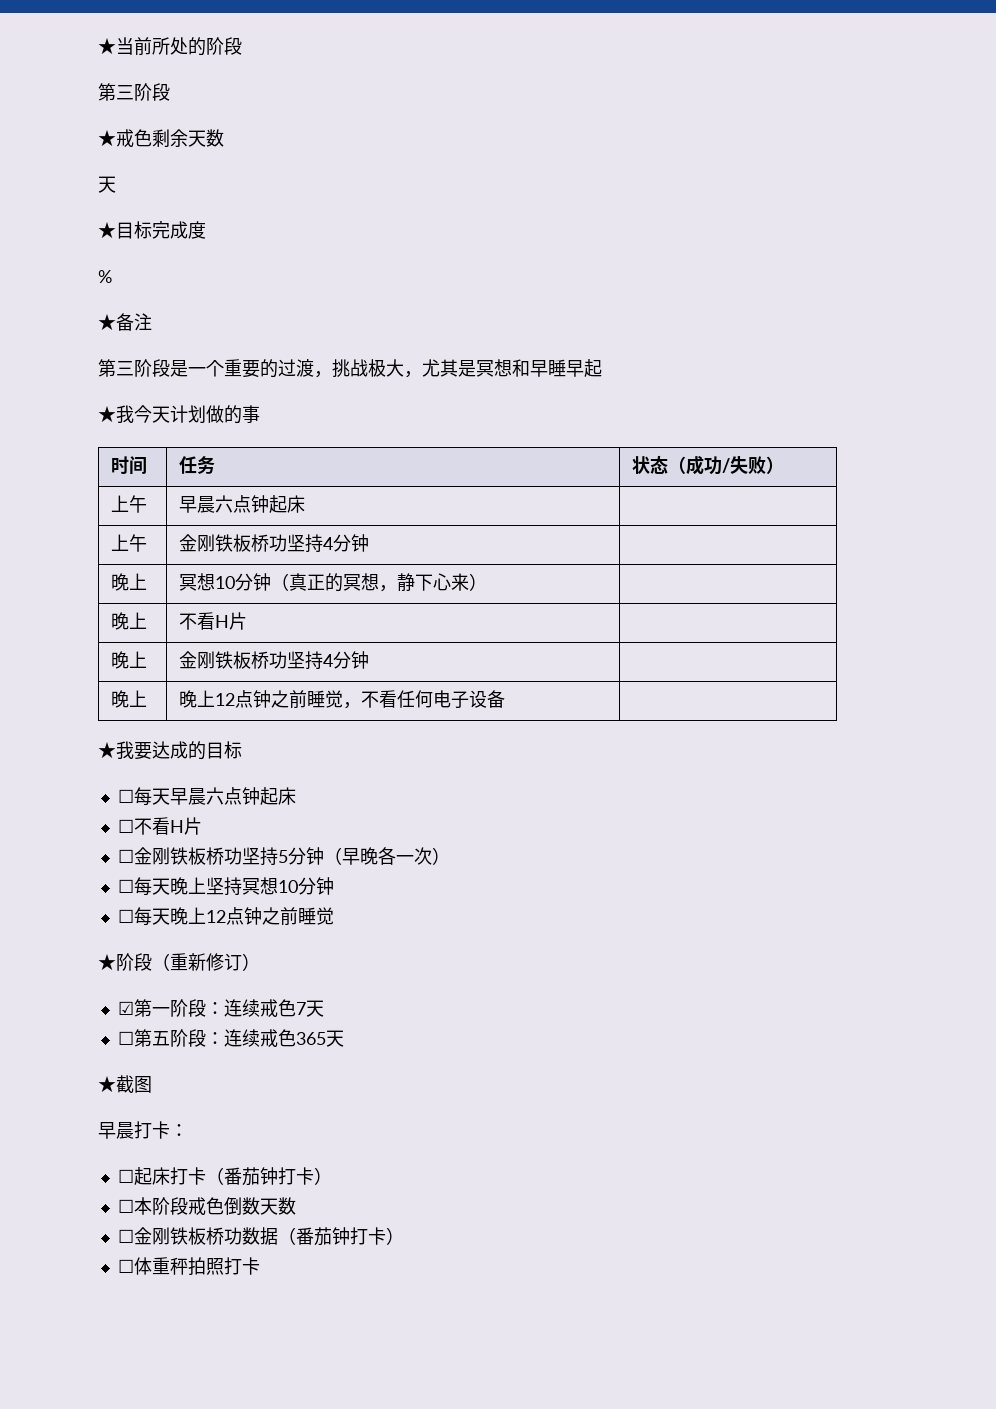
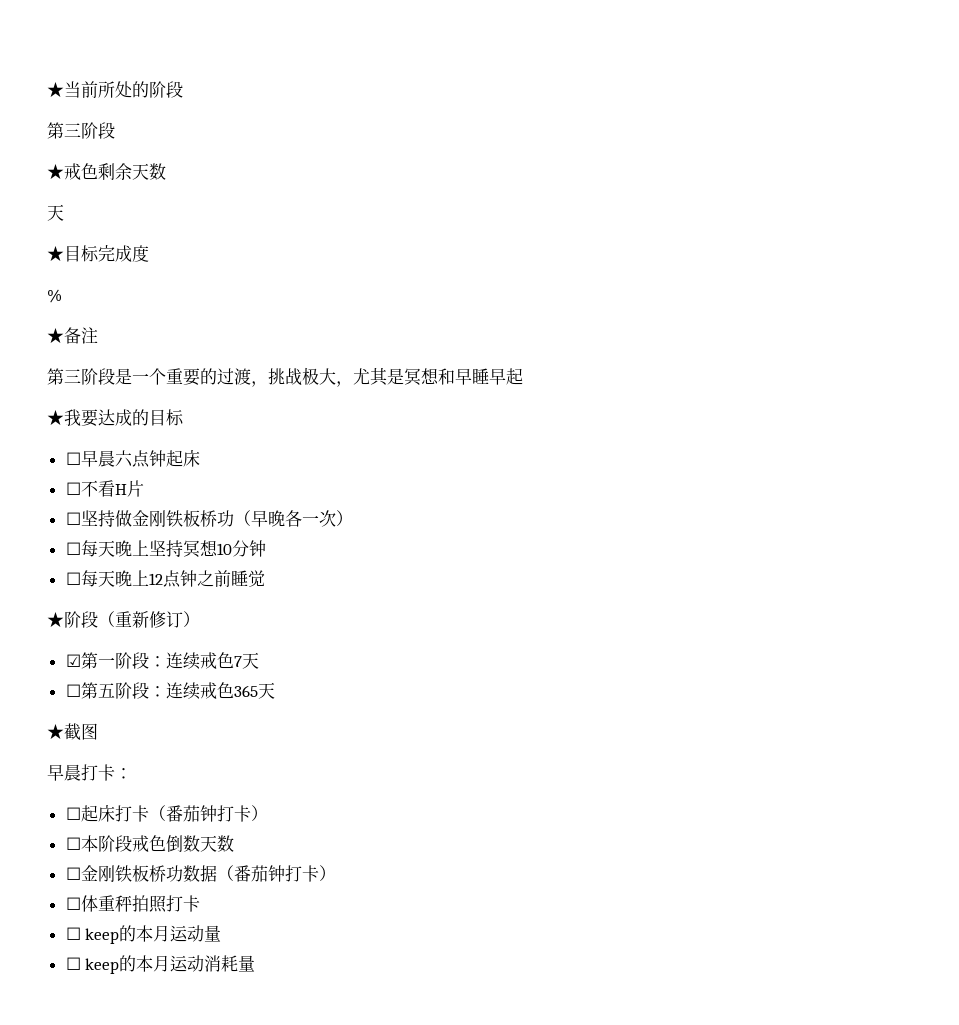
[98,405,260,424] [110,456,147,475] [178,456,215,474] [631,455,784,475] [110,495,147,513] [178,495,305,513] [110,534,147,552] [178,534,369,553] [110,573,147,591] [178,573,487,592] [110,612,147,630] [178,612,247,630] [110,651,147,669] [178,651,369,670] [110,690,147,708] [178,690,505,709] // ★我今天计划做的事 // 时间 | 任务 | 状态（成功/失败） // 上午 | 早晨六点钟起床 | // 上午 | 金刚铁板桥功坚持4分钟 | // 晚上 | 冥想10分钟（真正的冥想，静下心来） | // 晚上 | 不看H片 | // 晚上 | 金刚铁板桥功坚持4分钟 | // 晚上 | 晚上12点钟之前睡觉，不看任何电子设备 | -> (523, 376) none
[133,787,170,806] 每天 -> (81, 458) none
[133,847,324,866] 金刚铁板桥功坚持5分钟 -> [80,510,234,527] 坚持做金刚铁板桥功
(260, 1266) none -> [65,925,222,944] [65,955,256,974] // ☐ keep的本月运动量 // ☐ keep的本月运动消耗量

